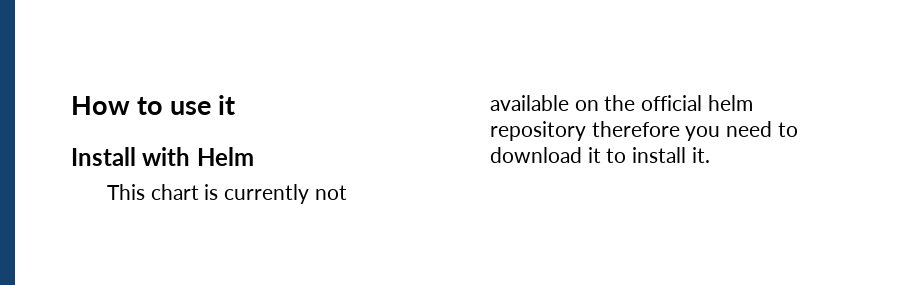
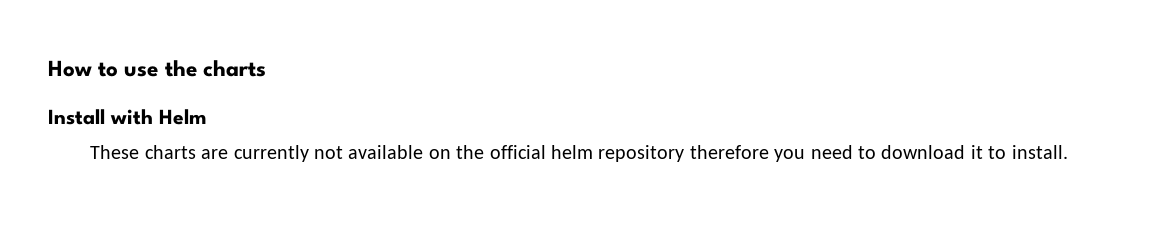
[218,95,236,115] it -> [164,60,266,77] the charts
[107,184,219,200] This chart is -> [90,145,229,159] These charts are
[632,147,710,163] install it. -> [1011,145,1068,159] install.

